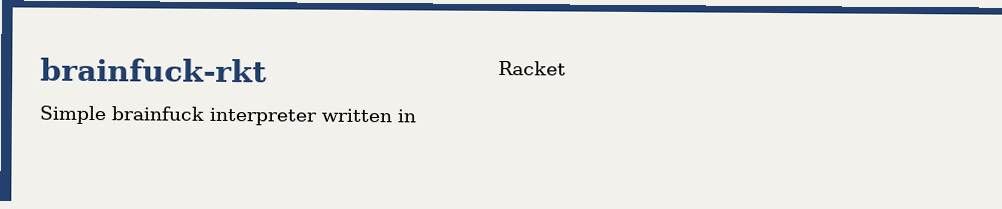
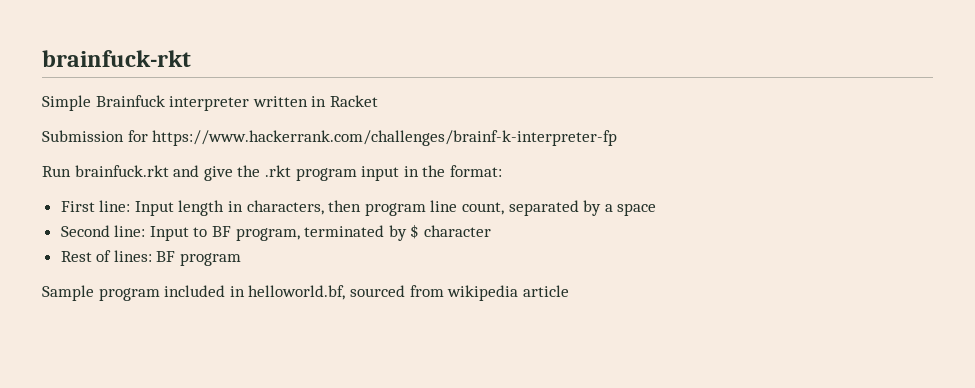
[111,106,204,121] brainfuck -> [95,95,165,107] Brainfuck
(566, 68) none -> [42,130,618,146] [42,165,502,181] [60,200,657,216] [60,224,492,241] [60,250,242,266] [42,285,569,301] // Submission for https://www.hackerrank.com/challenges/brainf-k-interpreter-fp // Run brainfuck.rkt and give the .rkt program input in the format: // First line: Input length in characters, then program line count, separated by a space // Second line: Input to BF program, terminated by $ character // Rest of lines: BF program // Sample program included in helloworld.bf, sourced from wikipedia article

